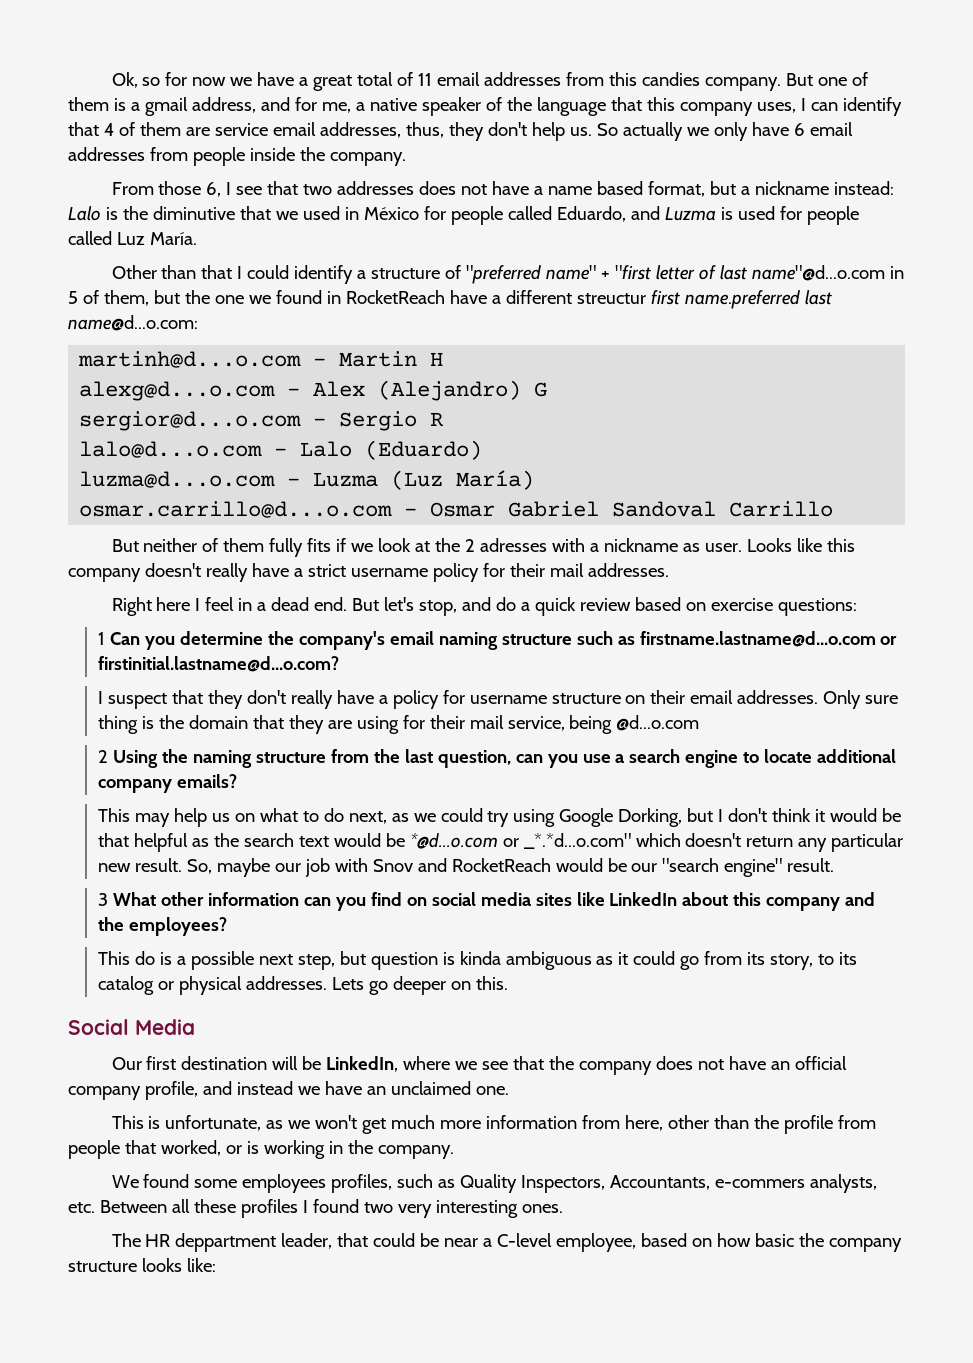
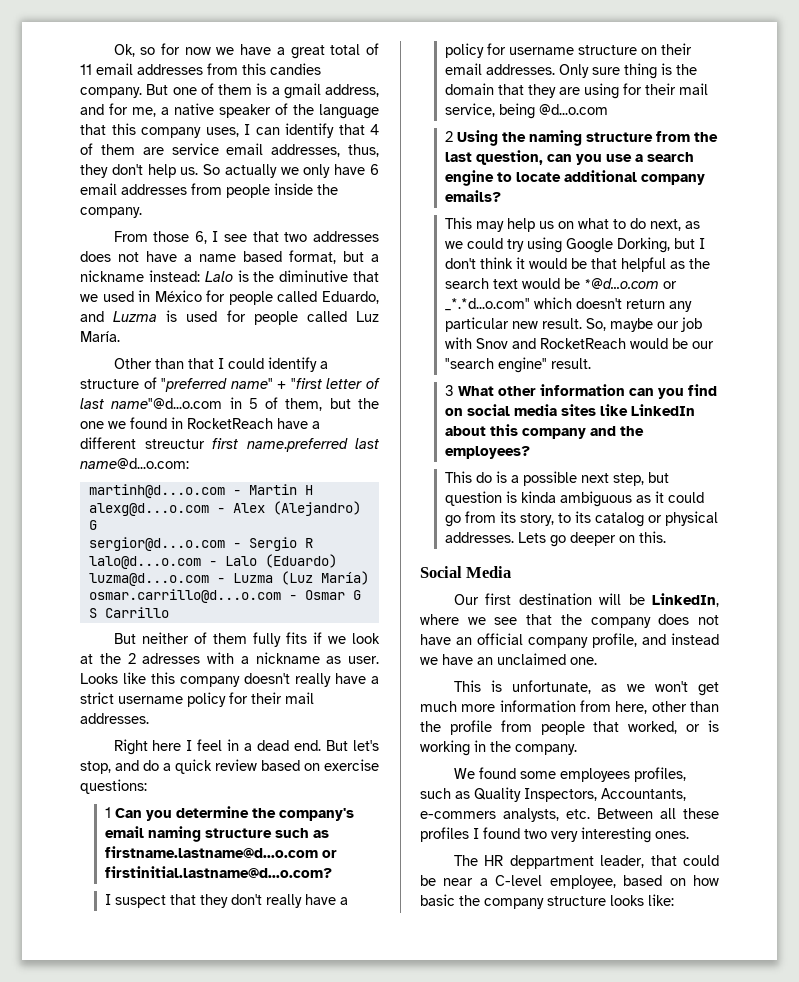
[508,501,717,517] Gabriel Sandoval -> [352,590,361,600] [88,608,97,618] G S

